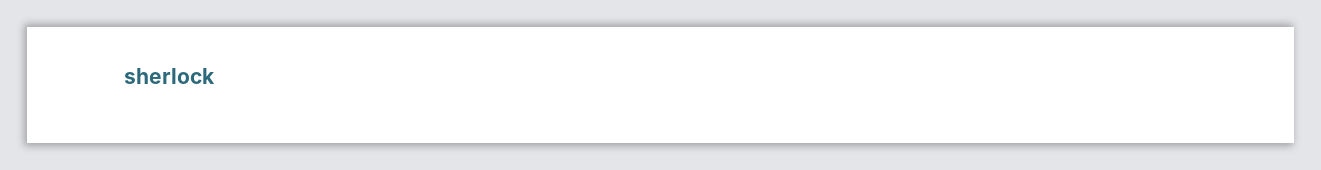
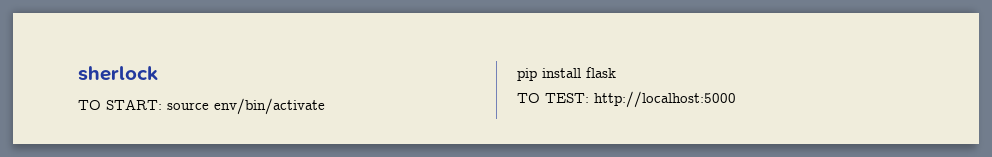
(215, 76) none -> [78,98,325,115] [517,67,616,81] [517,91,736,108] // TO START: source env/bin/activate // pip install flask // TO TEST: http://localhost:5000

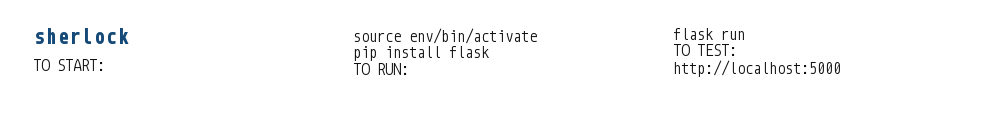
(162, 104) none -> (105, 65) //
(616, 72) none -> [353,63,409,75] [673,28,745,40] // TO RUN: // flask run
(589, 98) none -> (737, 50) //

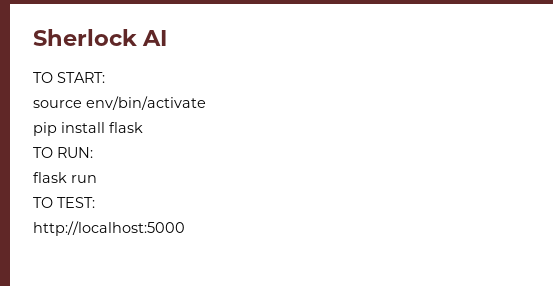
[33,28,129,44] sherlock -> [33,29,168,46] Sherlock AI

